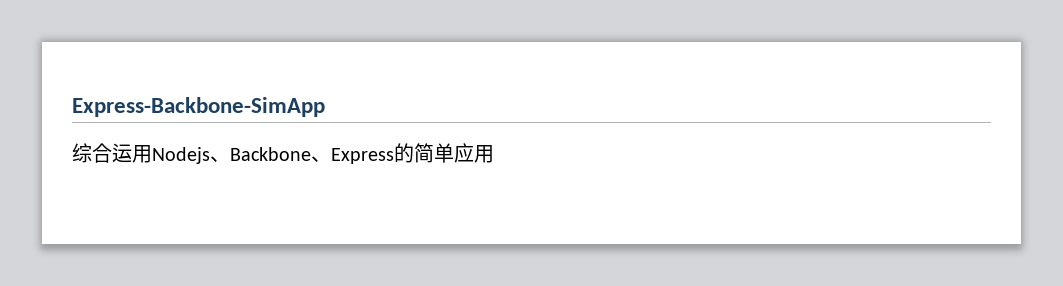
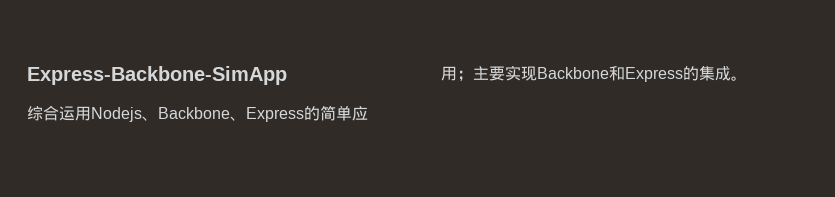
(494, 154) none -> [457,65,747,82] ；主要实现Backbone和Express的集成。

